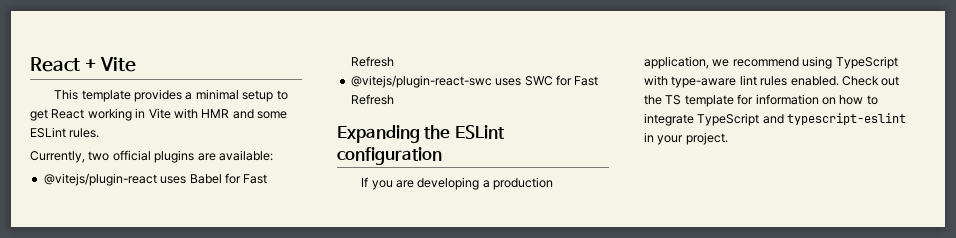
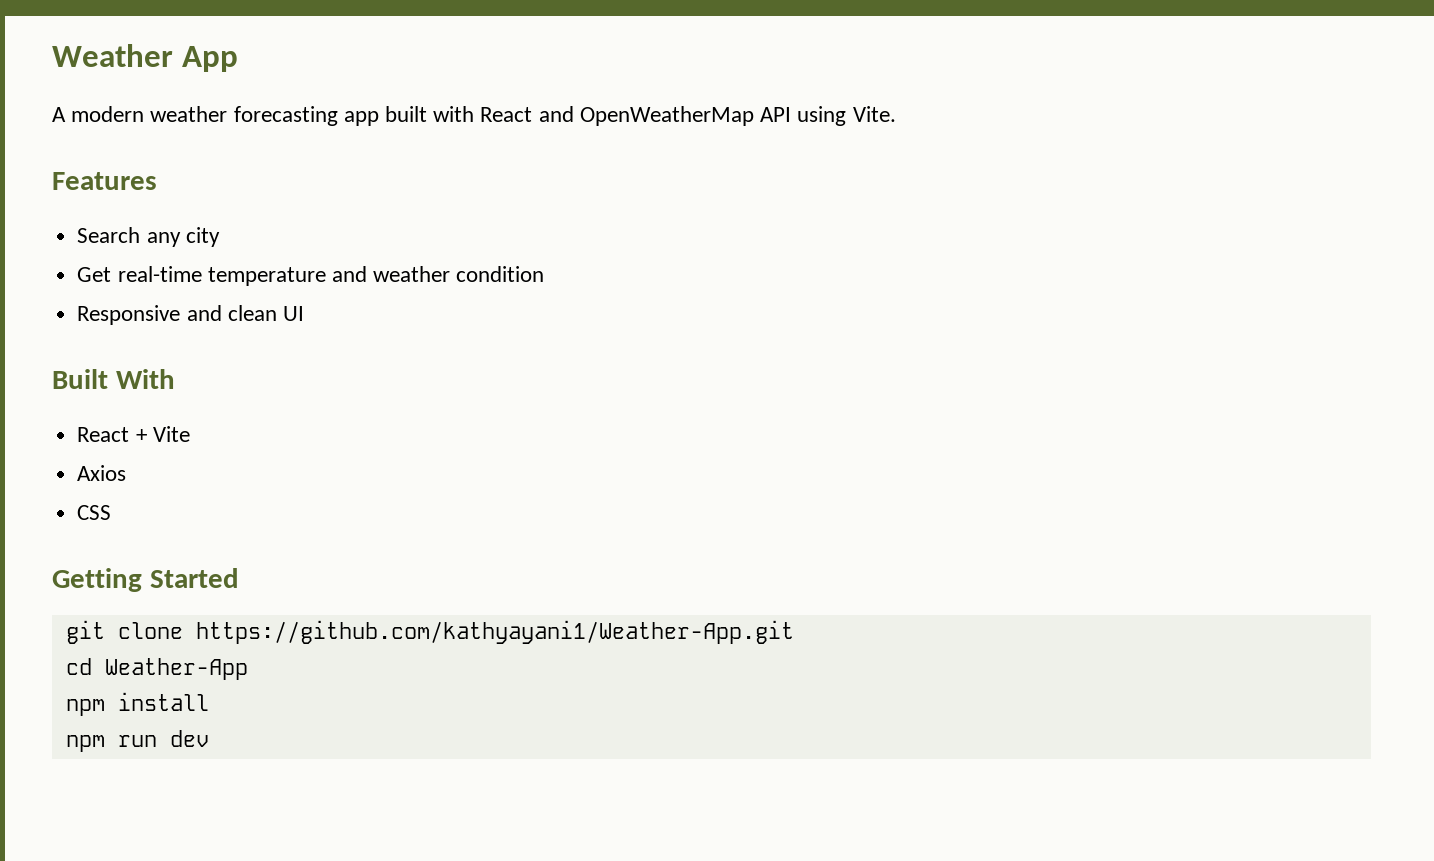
[30,57,137,72] [54,89,288,102] [30,108,287,121] [30,127,100,138] [30,150,273,163] [43,173,268,186] [350,56,394,67] [350,75,599,88] [350,94,394,105] [337,125,505,143] [337,147,442,165] [361,177,554,190] [644,56,898,69] [644,75,900,88] [644,94,878,107] [644,113,907,126] [644,132,728,145] React + Vite // This template provides a minimal setup to get React working in Vite with HMR and some ESLint rules. // Currently, two official plugins are available: // @vitejs/plugin-react uses Babel for Fast Refresh // @vitejs/plugin-react-swc uses SWC for Fast Refresh // Expanding the ESLint configuration // If you are developing a production application, we recommend using TypeScript with type-aware lint rules enabled. Check out the TS template for information on how to integrate TypeScript and typescript-eslint in your project. -> [52,44,238,72] [52,106,896,126] [52,172,157,190] [77,227,220,247] [77,266,545,286] [77,305,304,325] [52,369,175,389] [77,426,190,442] [77,465,127,481] [77,505,112,520] [52,568,239,592] [65,620,794,644] [65,658,248,680] [65,692,209,716] [65,730,209,752] Weather App // A modern weather forecasting app built with React and OpenWeatherMap API using Vite. // Features // Search any city // Get real-time temperature and weather condition // Responsive and clean UI // Built With // React + Vite // Axios // CSS // Getting Started // git clone https://github.com/kathyayani1/Weather-App.git // cd Weather-App // npm install // npm run dev

